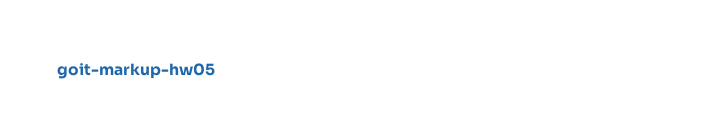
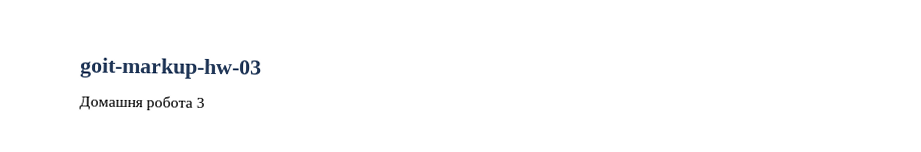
[57,63,215,79] goit-markup-hw05 -> [79,57,262,80] [79,96,206,111] goit-markup-hw-03 // Домашня робота 3

